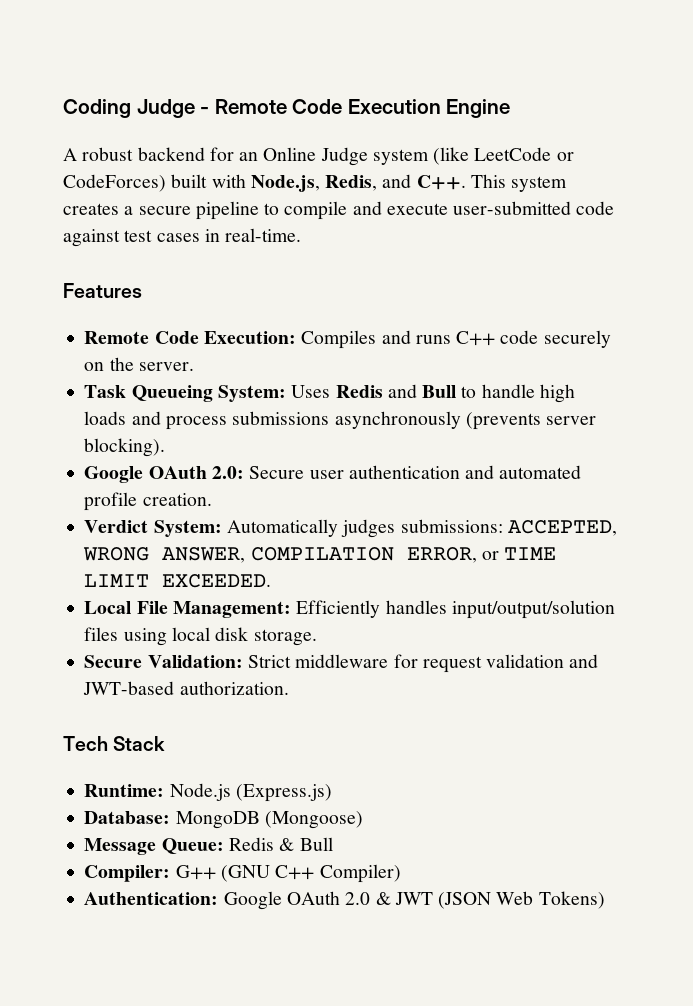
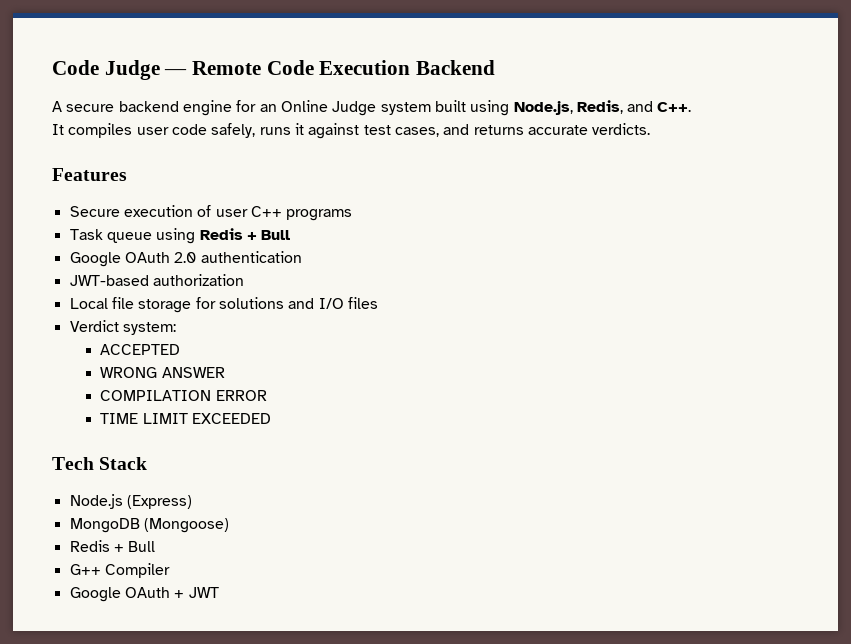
[63,99,210,118] Coding Judge - -> [52,60,188,80] Code Judge —
[446,99,511,118] Engine -> [416,60,496,75] Backend
[82,147,205,161] robust backend -> [66,100,232,116] secure backend engine
[433,147,574,165] [63,174,568,192] [63,201,615,220] [63,228,302,247] [63,283,142,298] [84,330,611,349] [84,357,194,371] [84,384,575,403] [84,411,597,430] [84,438,166,457] [84,465,582,483] [84,492,212,511] [84,519,617,538] [83,547,557,563] [84,574,272,588] [84,600,615,619] [84,627,317,646] [84,654,599,673] [83,681,289,695] [63,736,166,751] [84,783,332,802] [84,811,363,829] [84,837,333,855] [84,864,401,883] [84,891,605,910] (like LeetCode or CodeForces) built with Node.js, Redis, and C++. This system creates a secure pipeline to compile and execute user-submitted code against test cases in real-time. // Features // Remote Code Execution: Compiles and runs C++ code securely on the server. // Task Queueing System: Uses Redis and Bull to handle high loads and process submissions asynchronously (prevents server blocking). // Google OAuth 2.0: Secure user authentication and automated profile creation. // Verdict System: Automatically judges submissions: ACCEPTED, WRONG ANSWER, COMPILATION ERROR, or TIME LIMIT EXCEEDED. // Local File Management: Efficiently handles input/output/solution files using local disk storage. // Secure Validation: Strict middleware for request validation and JWT-based authorization. // Tech Stack // Runtime: Node.js (Express.js) // Database: MongoDB (Mongoose) // Message Queue: Redis & Bull // Compiler: G++ (GNU C++ Compiler) // Authentication: Google OAuth 2.0 & JWT (JSON Web Tokens) -> [434,100,692,116] [52,123,651,139] [52,168,127,181] [69,205,353,221] [69,228,291,244] [69,251,302,267] [69,274,244,286] [69,297,378,313] [69,320,176,335] [100,344,181,355] [100,367,225,378] [100,390,267,401] [100,413,272,424] [52,457,148,470] [69,494,192,509] [69,518,229,533] [69,540,156,552] [69,563,170,578] [69,587,219,602] built using Node.js, Redis, and C++. // It compiles user code safely, runs it against test cases, and returns accurate verdicts. // Features // Secure execution of user C++ programs // Task queue using Redis + Bull // Google OAuth 2.0 authentication // JWT-based authorization // Local file storage for solutions and I/O files // Verdict system: // ACCEPTED // WRONG ANSWER // COMPILATION ERROR // TIME LIMIT EXCEEDED // Tech Stack // Node.js (Express) // MongoDB (Mongoose) // Redis + Bull // G++ Compiler // Google OAuth + JWT

